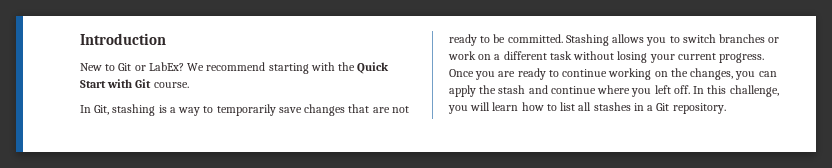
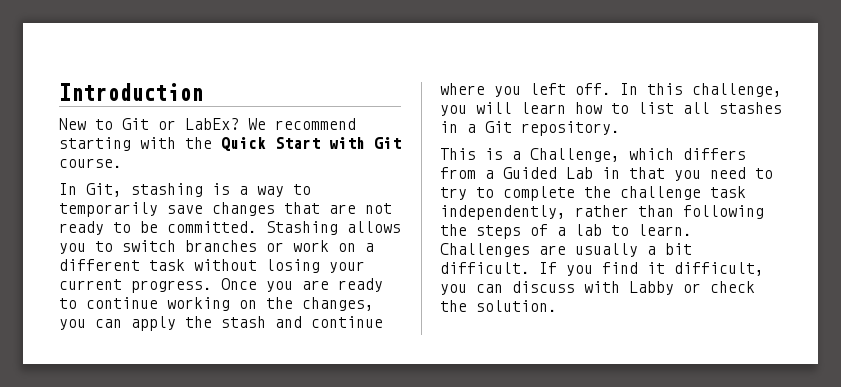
(726, 108) none -> [440,148,746,162] [440,167,773,181] [440,186,746,201] [440,205,764,220] [440,224,692,239] [440,243,692,257] [440,262,764,276] [440,281,755,295] [440,300,557,312] // This is a Challenge, which differs from a Guided Lab in that you need to try to complete the challenge task independently, rather than following the steps of a lab to learn. Challenges are usually a bit difficult. If you find it difficult, you can discuss with Labby or check the solution.

